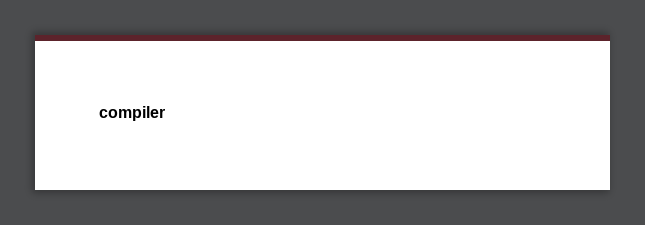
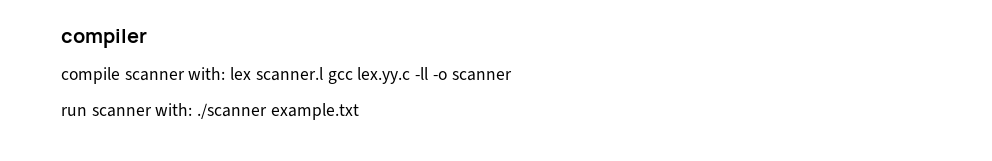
(165, 113) none -> [61,67,512,84] [61,103,359,120] // compile scanner with: lex scanner.l gcc lex.yy.c -ll -o scanner // run scanner with: ./scanner example.txt

